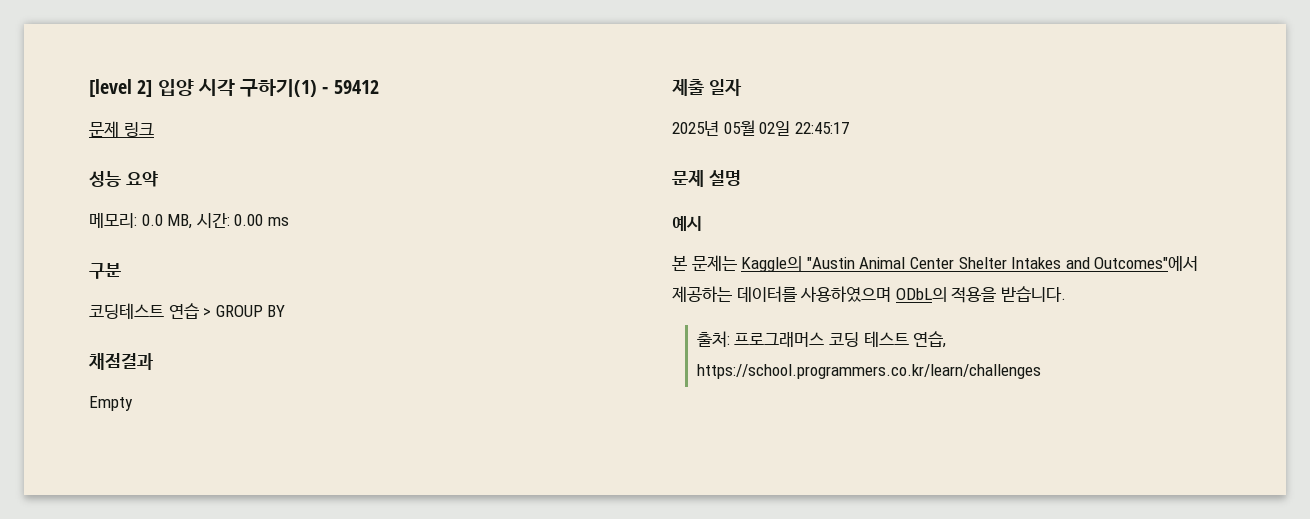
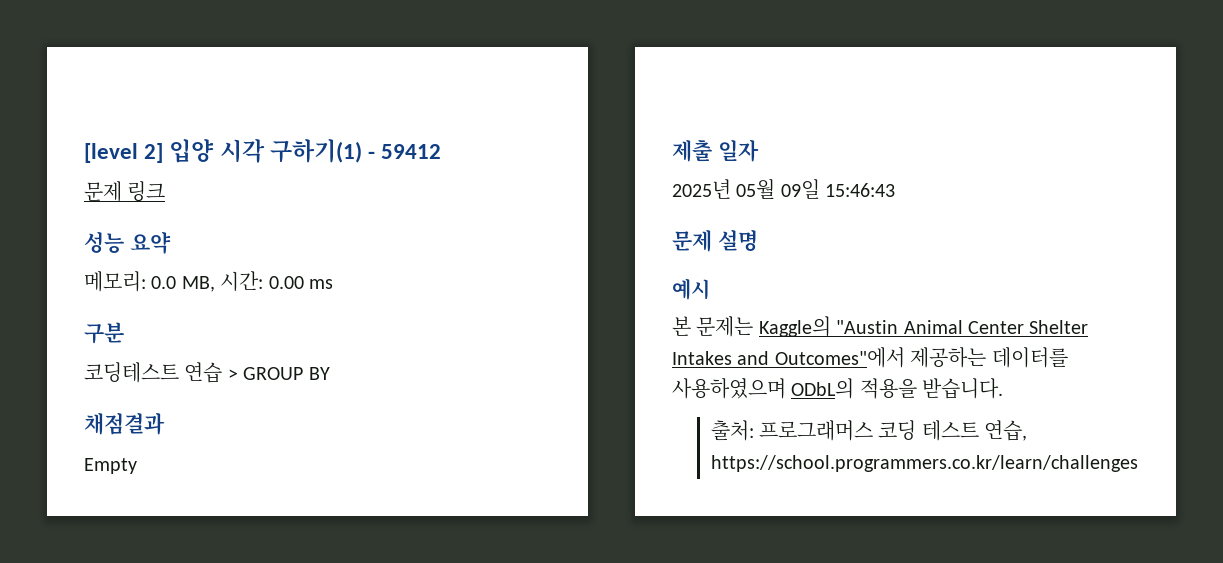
[759,121,849,136] 02일 22:45:17 -> [780,179,896,199] 09일 15:46:43

